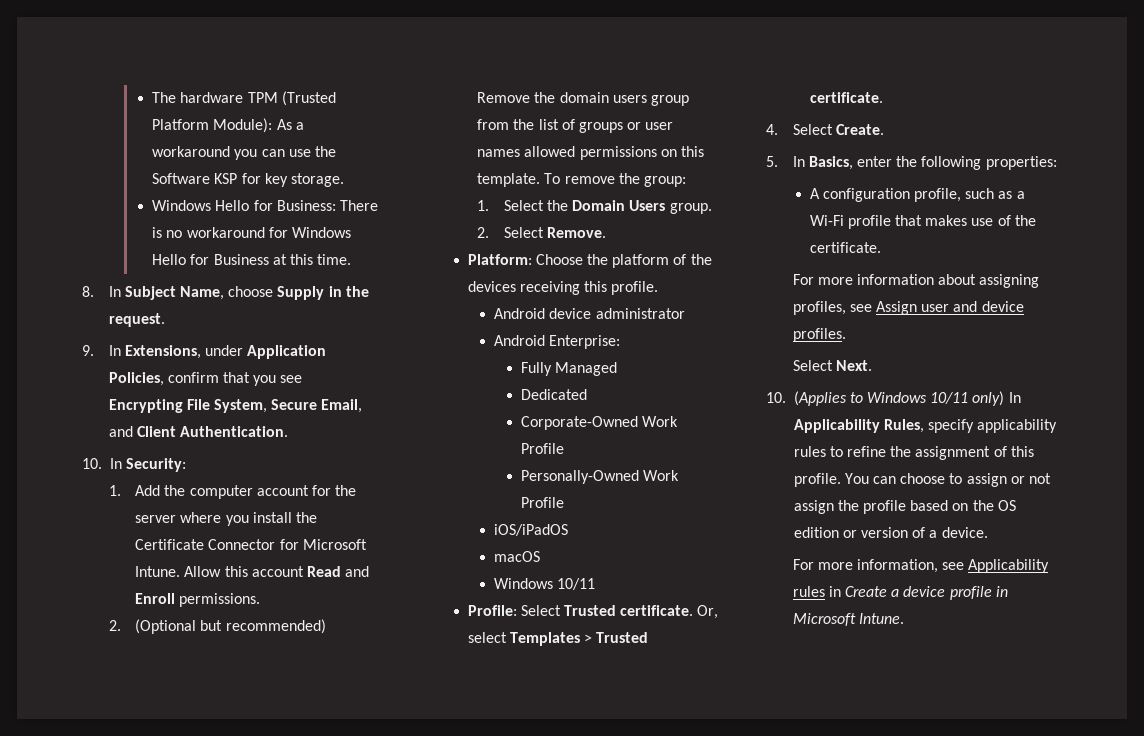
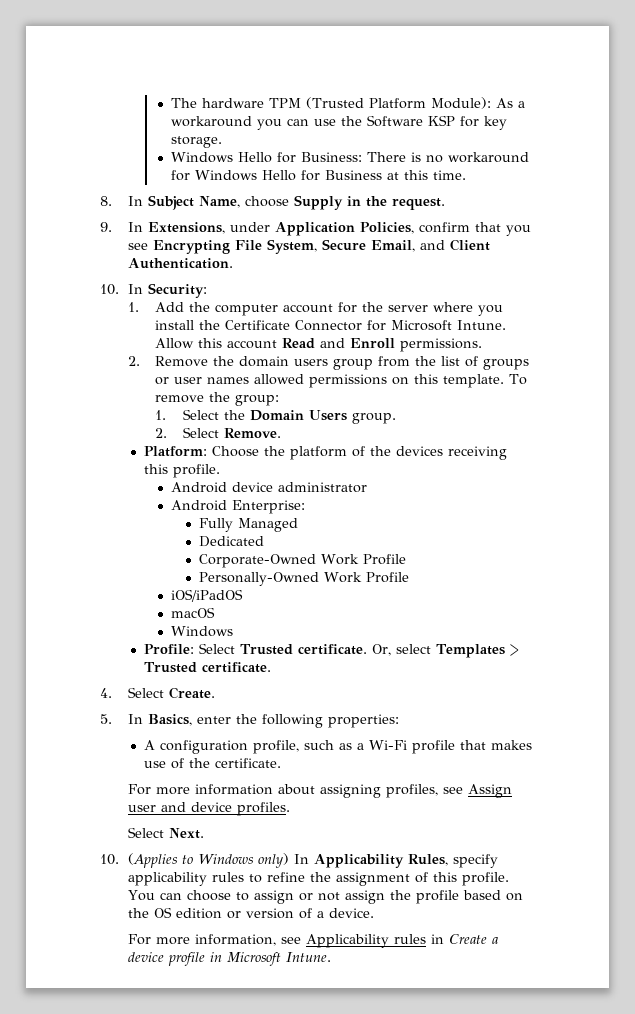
[135,619,326,634] (Optional but recommended) -> (140, 361) none
[557,578,596,590] 10/11 -> (234, 631) none
[930,392,969,404] 10/11 -> (254, 859) none

